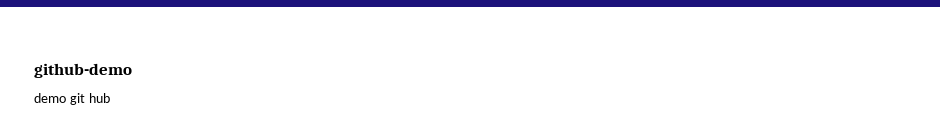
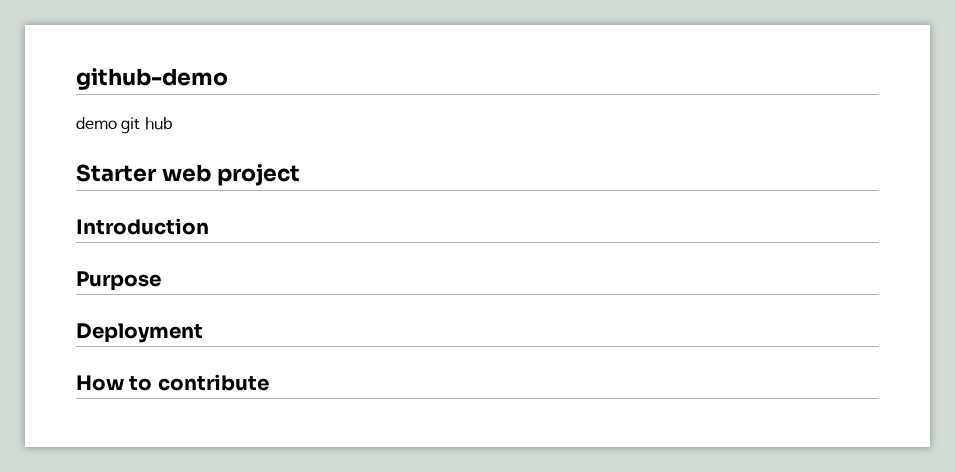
(110, 98) none -> [76,164,300,186] [76,218,209,235] [76,271,161,291] [76,323,203,343] [76,374,269,391] // Starter web project // Introduction // Purpose // Deployment // How to contribute

